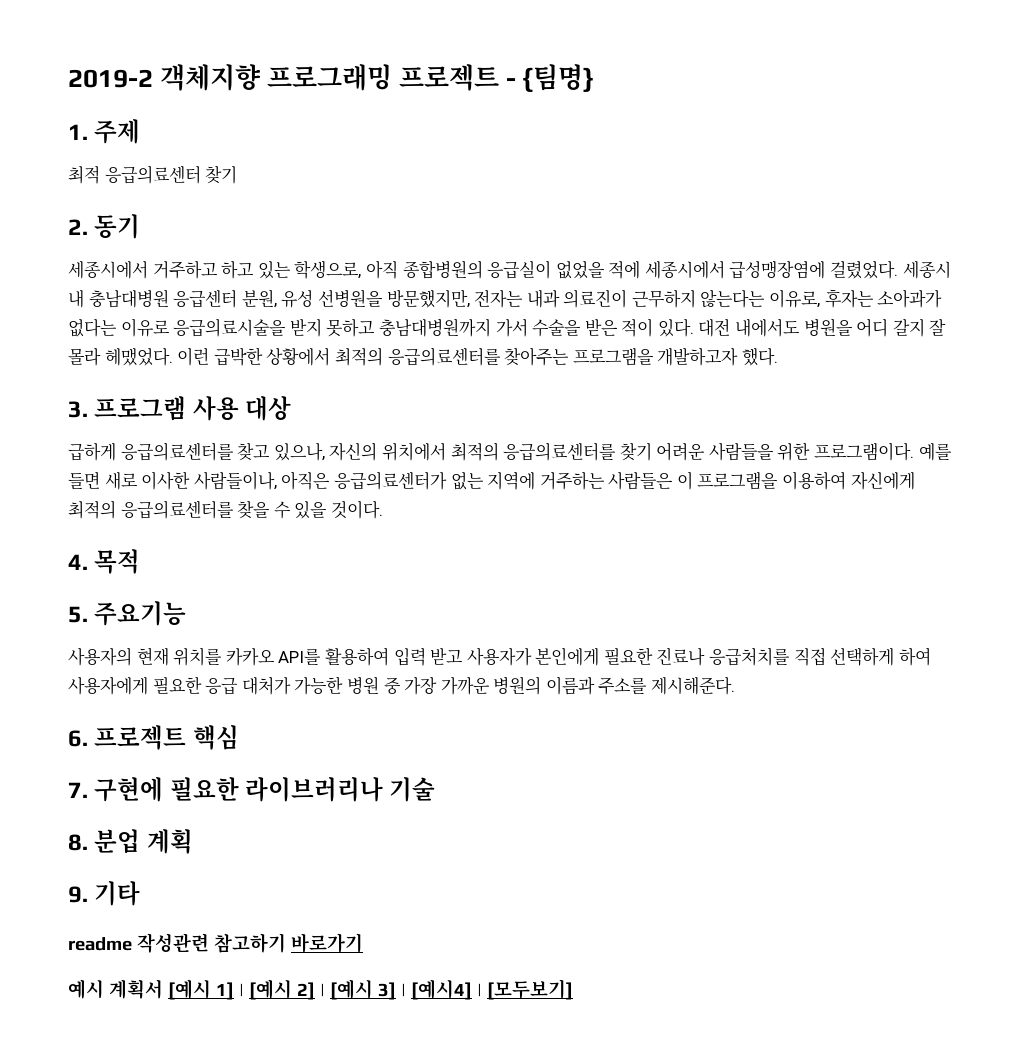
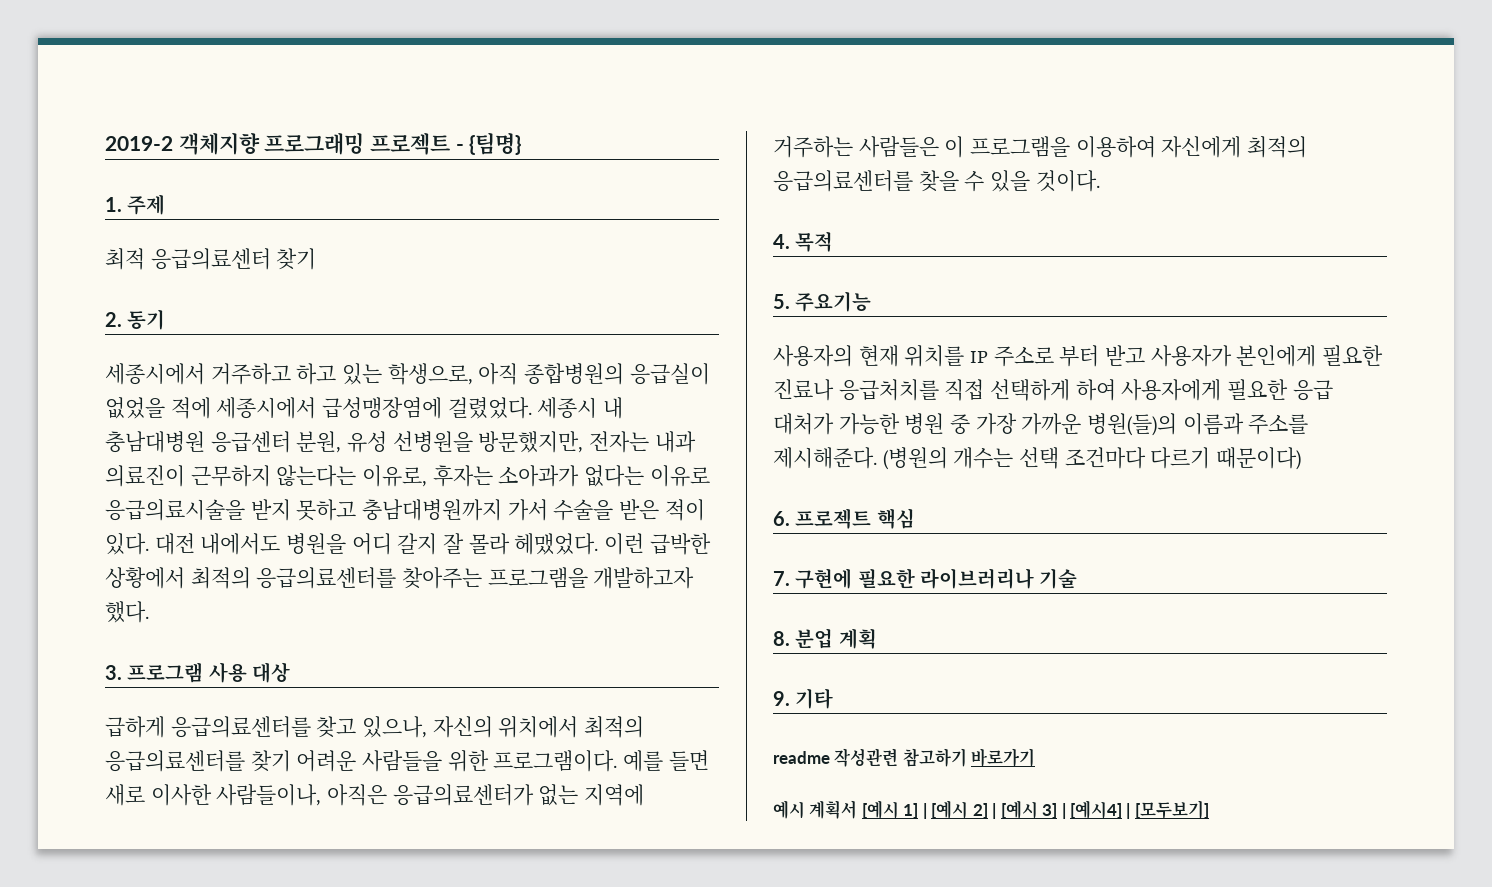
[225,647,426,666] 카카오 API를 활용하여 입력 -> [970,345,1100,367] IP 주소로 부터
[493,676,542,695] 병원의 -> [1087,413,1178,436] 병원(들)의
(736, 685) none -> [882,447,1302,470] (병원의 개수는 선택 조건마다 다르기 때문이다)

